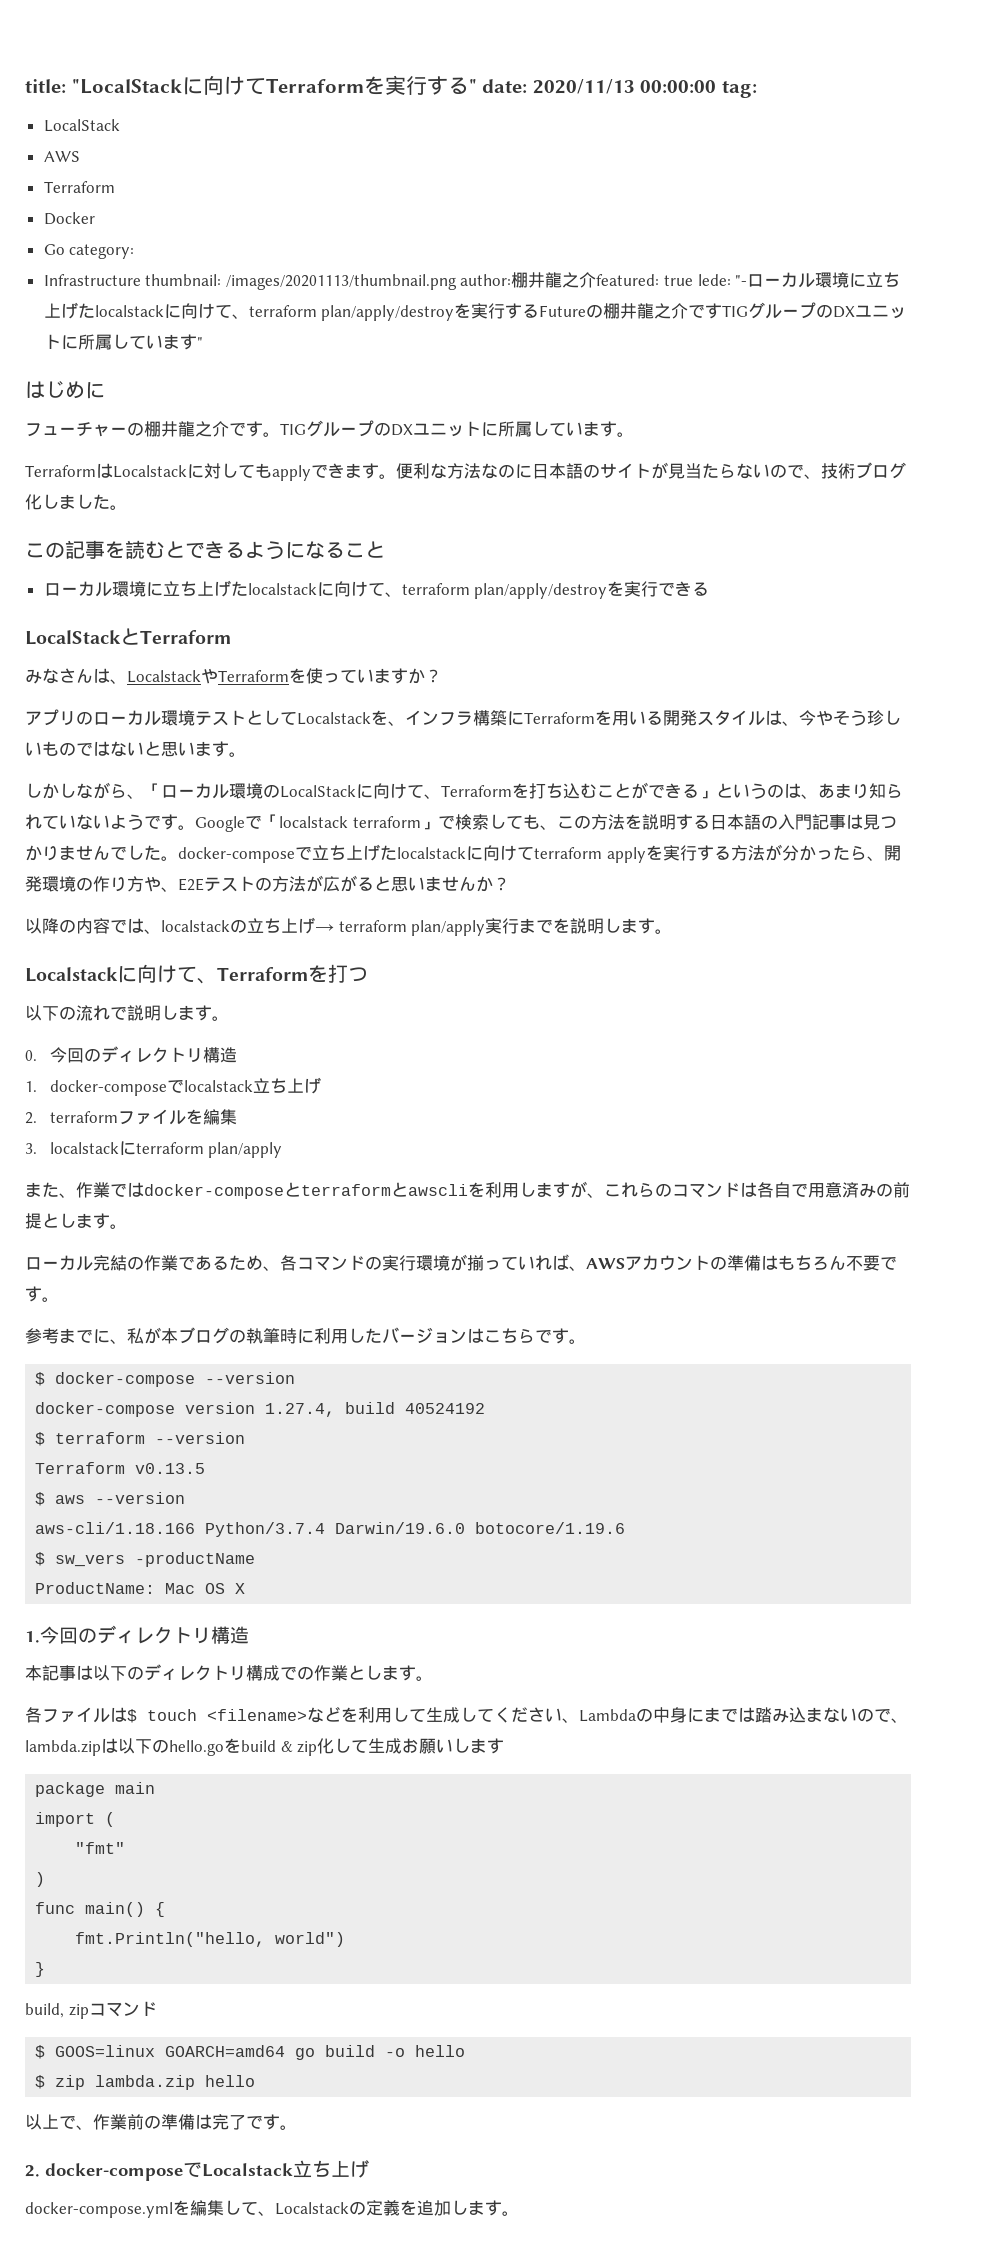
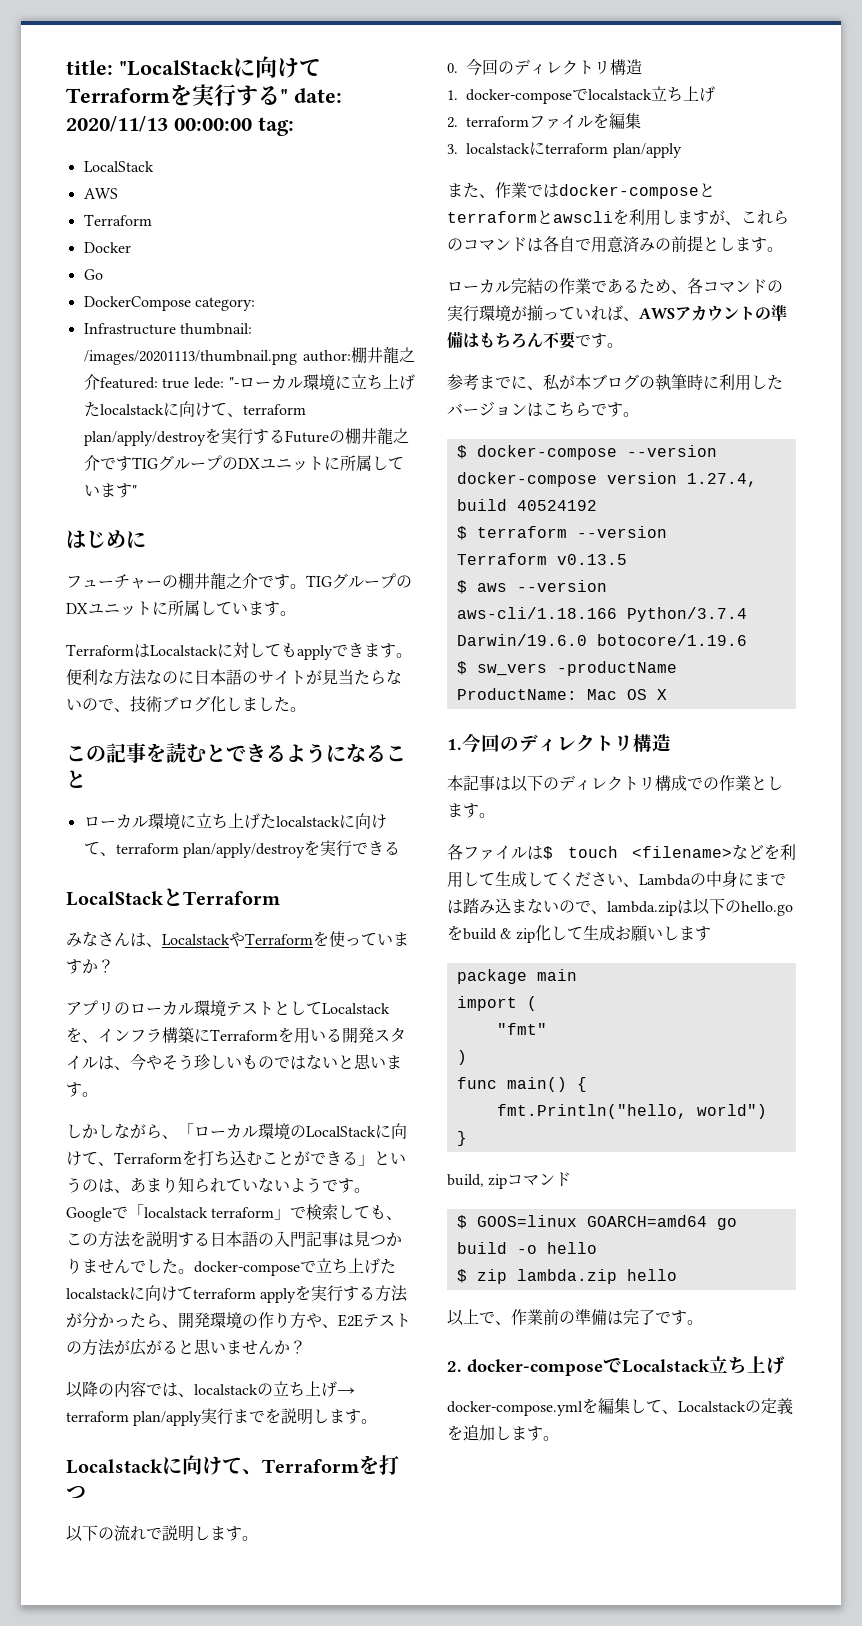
(65, 249) none -> [83,296,191,311] // DockerCompose

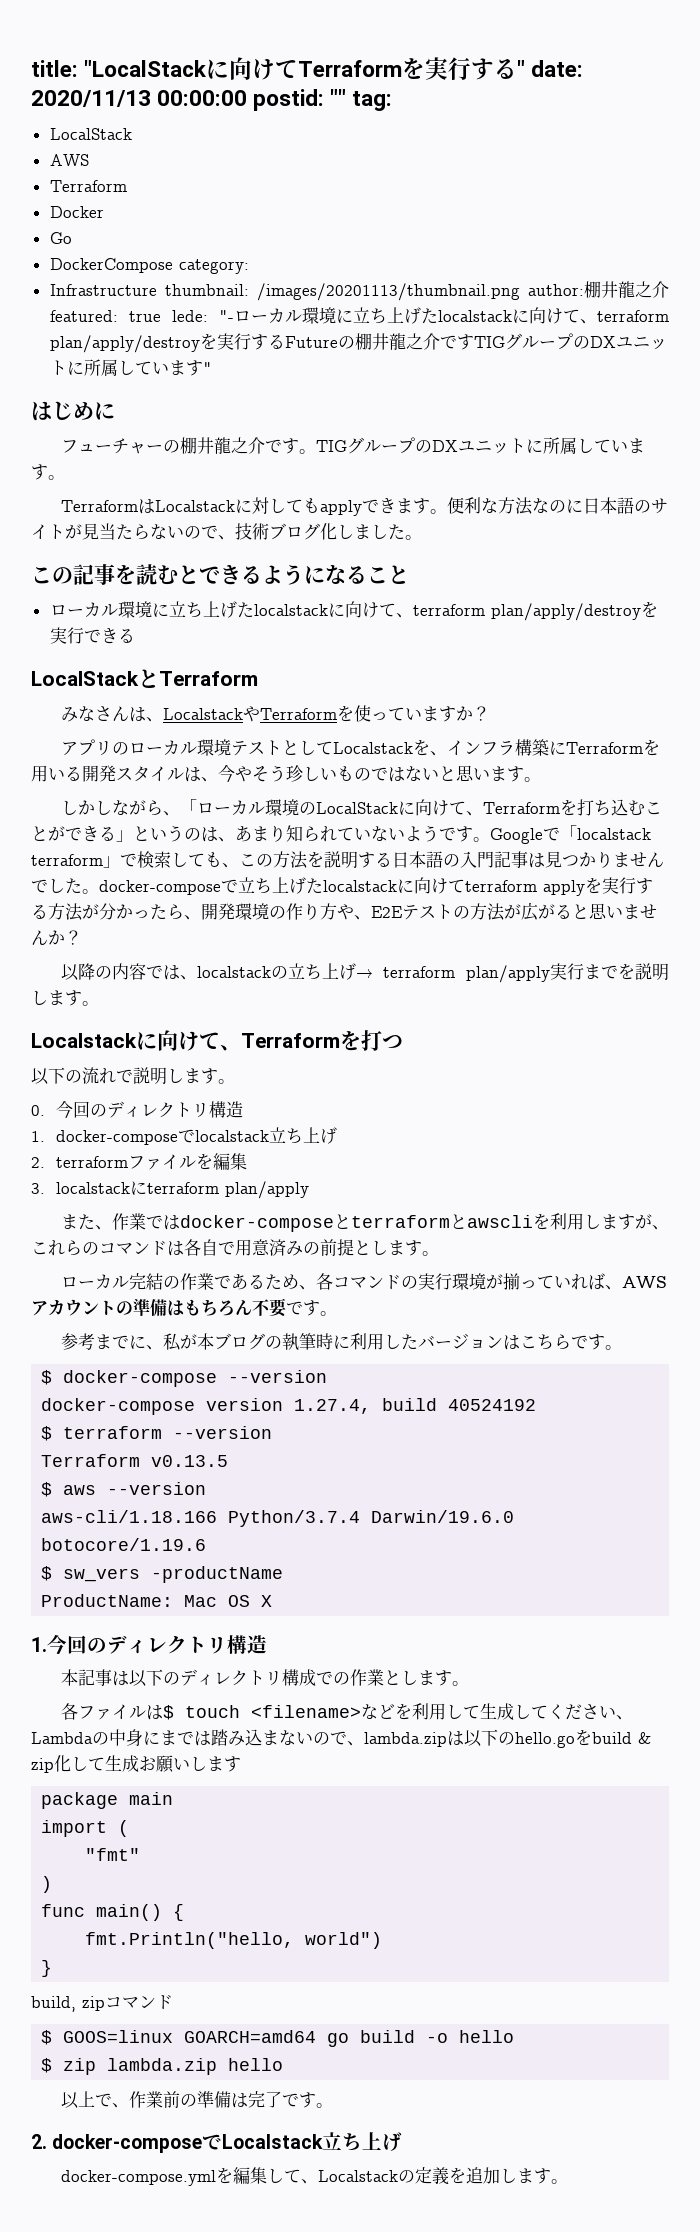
(252, 124) none -> [253,89,347,111] postid: ""

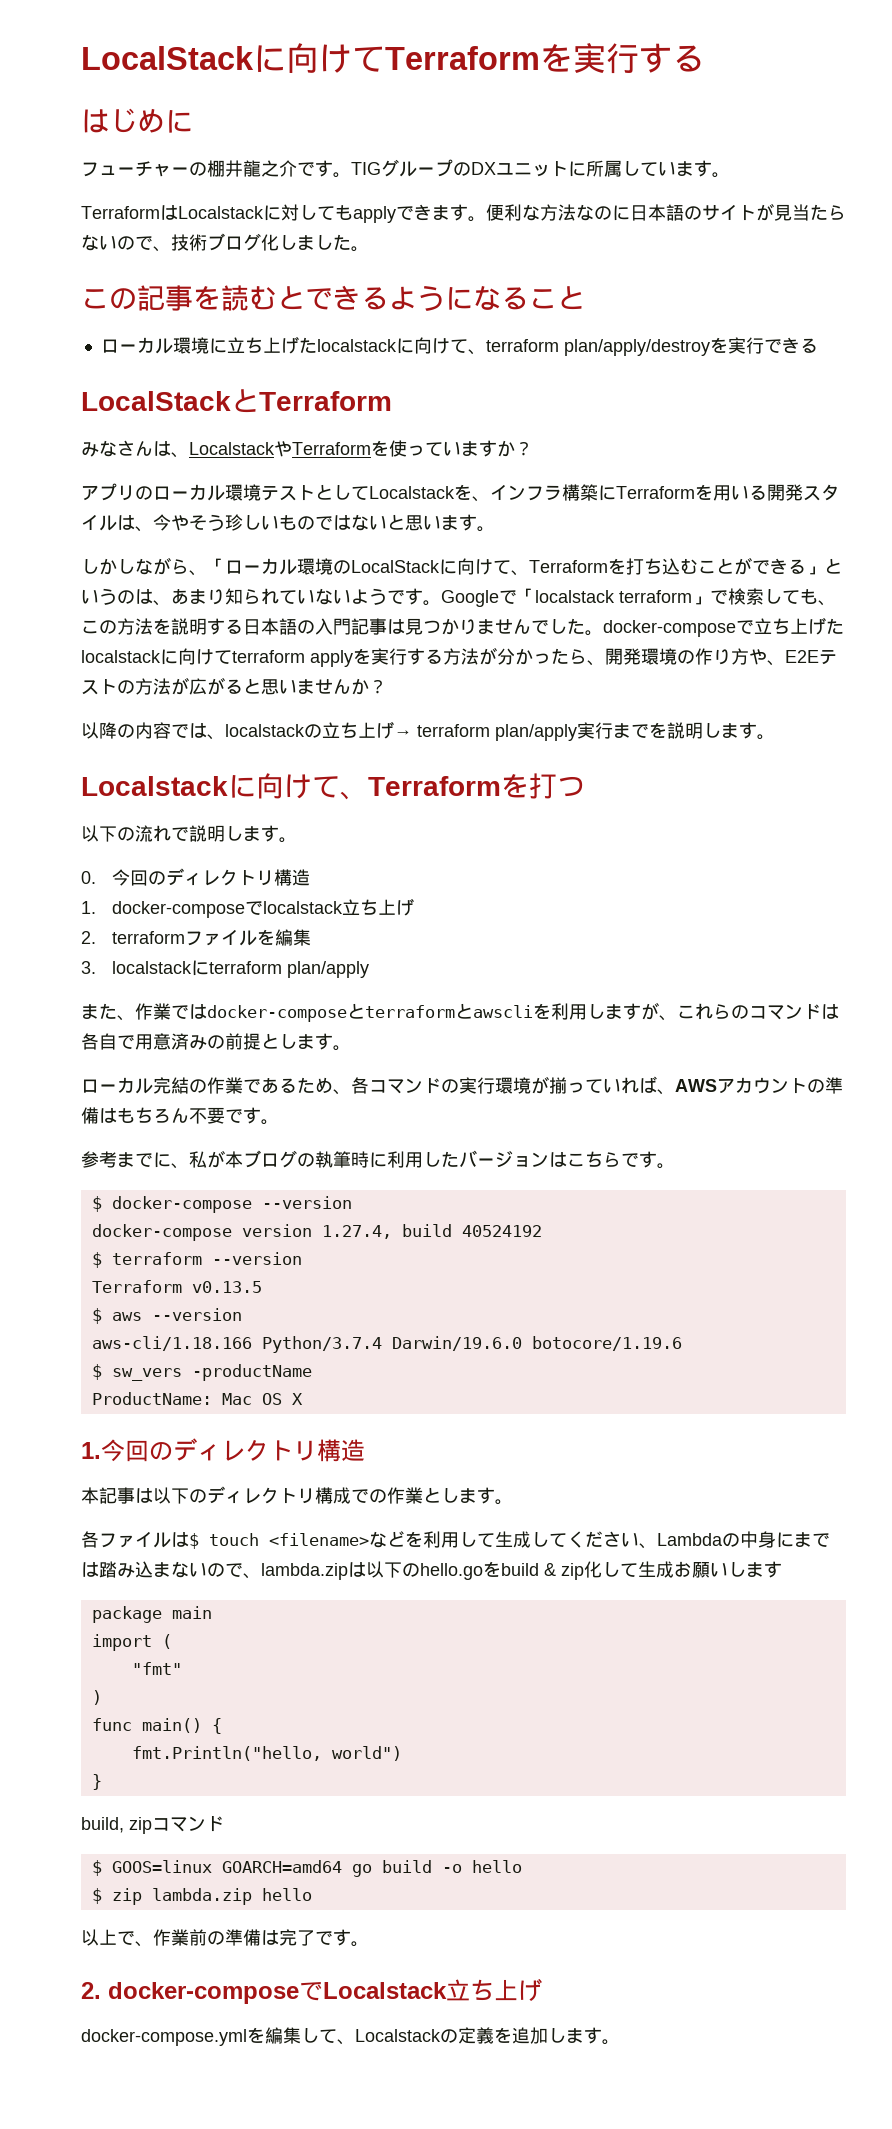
[31,60,208,77] title: "LocalStack -> [81,46,254,70] LocalStack
[517,60,584,77] [31,89,393,111] [49,128,132,140] [49,154,89,166] [49,180,127,192] [49,206,104,218] [49,232,72,244] [49,258,249,274] [49,281,669,301] [49,307,669,324] [49,333,667,353] [49,359,212,376] " date: 2020/11/13 00:00:00 postid: "" tag: // LocalStack // AWS // Terraform // Docker // Go // DockerCompose category: // Infrastructure thumbnail: /images/20201113/thumbnail.png author:棚井龍之介featured: true lede: "-ローカル環境に立ち上げたlocalstackに向けて、terraform plan/apply/destroyを実行するFutureの棚井龍之介ですTIGグループのDXユニットに所属しています" -> (705, 58) none

